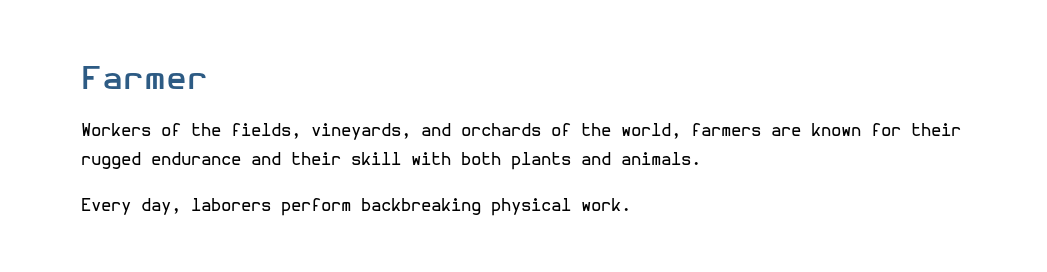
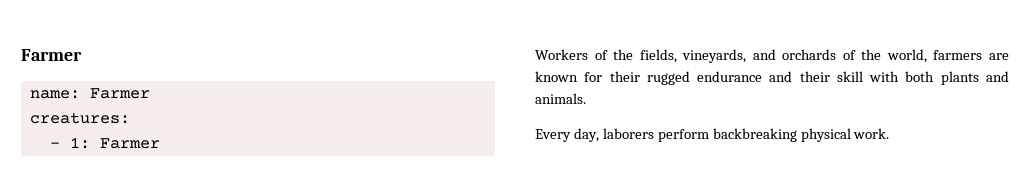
[81,66,208,89] Farmer -> [21,49,82,61] [29,88,150,99] [29,112,130,124] [49,137,160,149] Farmer // name: Farmer // creatures: // - 1: Farmer

